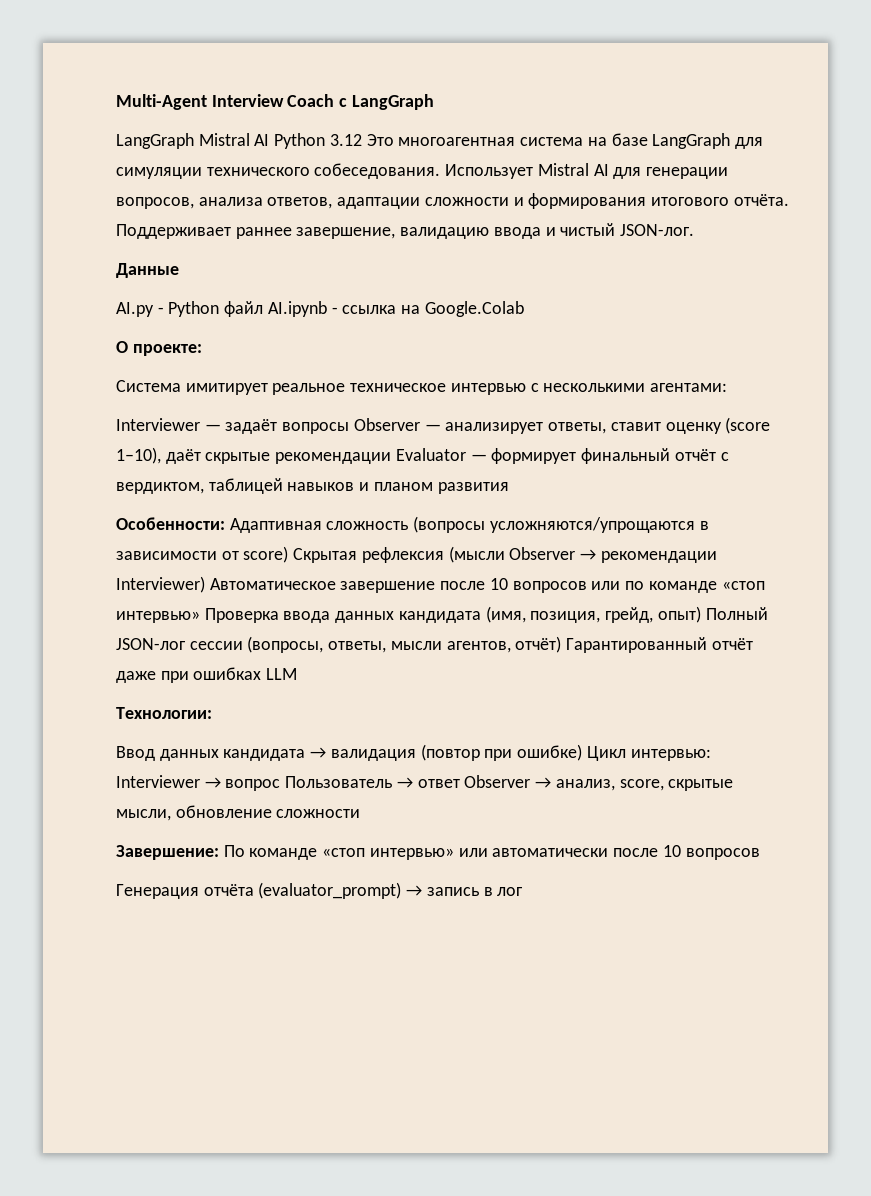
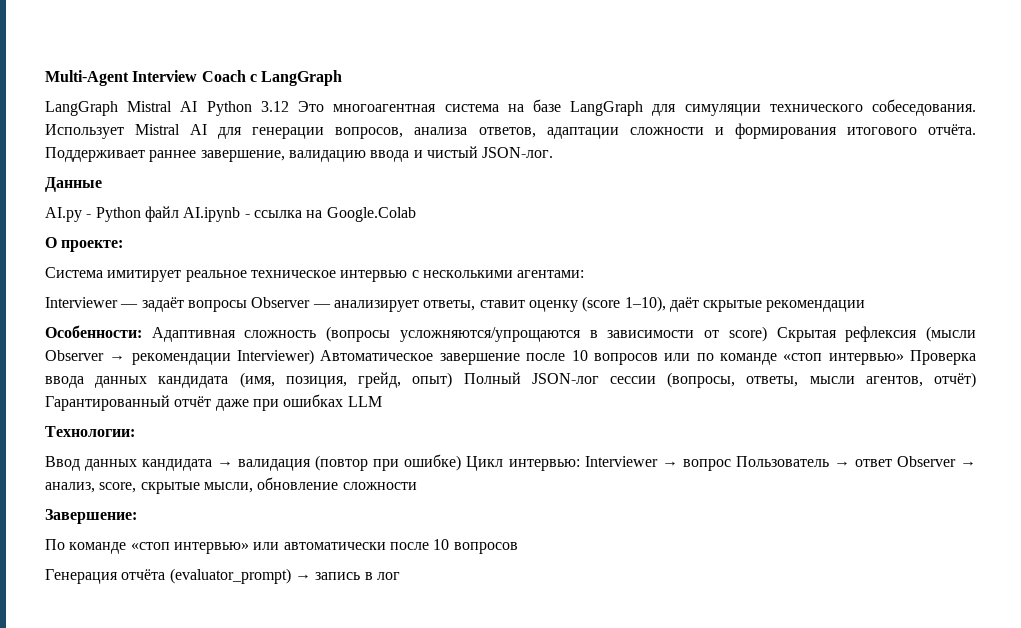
[395,448,729,464] [116,478,509,494] Evaluator — формирует финальный отчёт с вердиктом, таблицей навыков и планом развития -> (866, 306) none
(219, 852) none -> (137, 516) //

